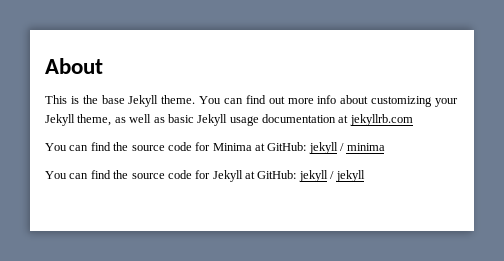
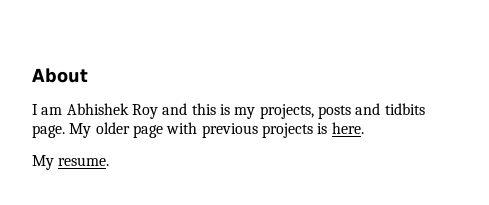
[45,95,458,107] [45,114,413,126] [45,142,385,154] [45,170,365,182] This is the base Jekyll theme. You can find out more info about customizing your Jekyll theme, as well as basic Jekyll usage documentation at jekyllrb.com // You can find the source code for Minima at GitHub: jekyll / minima // You can find the source code for Jekyll at GitHub: jekyll / jekyll -> [32,103,425,119] [32,122,364,138] [32,155,110,170] I am Abhishek Roy and this is my projects, posts and tidbits page. My older page with previous projects is here. // My resume.

